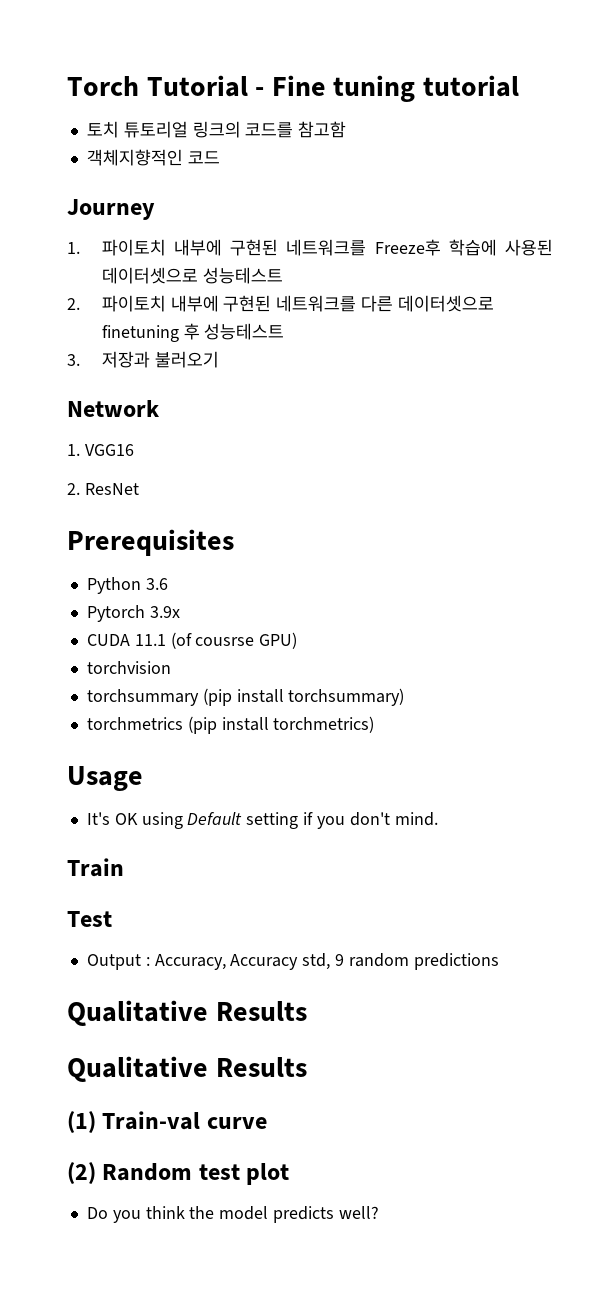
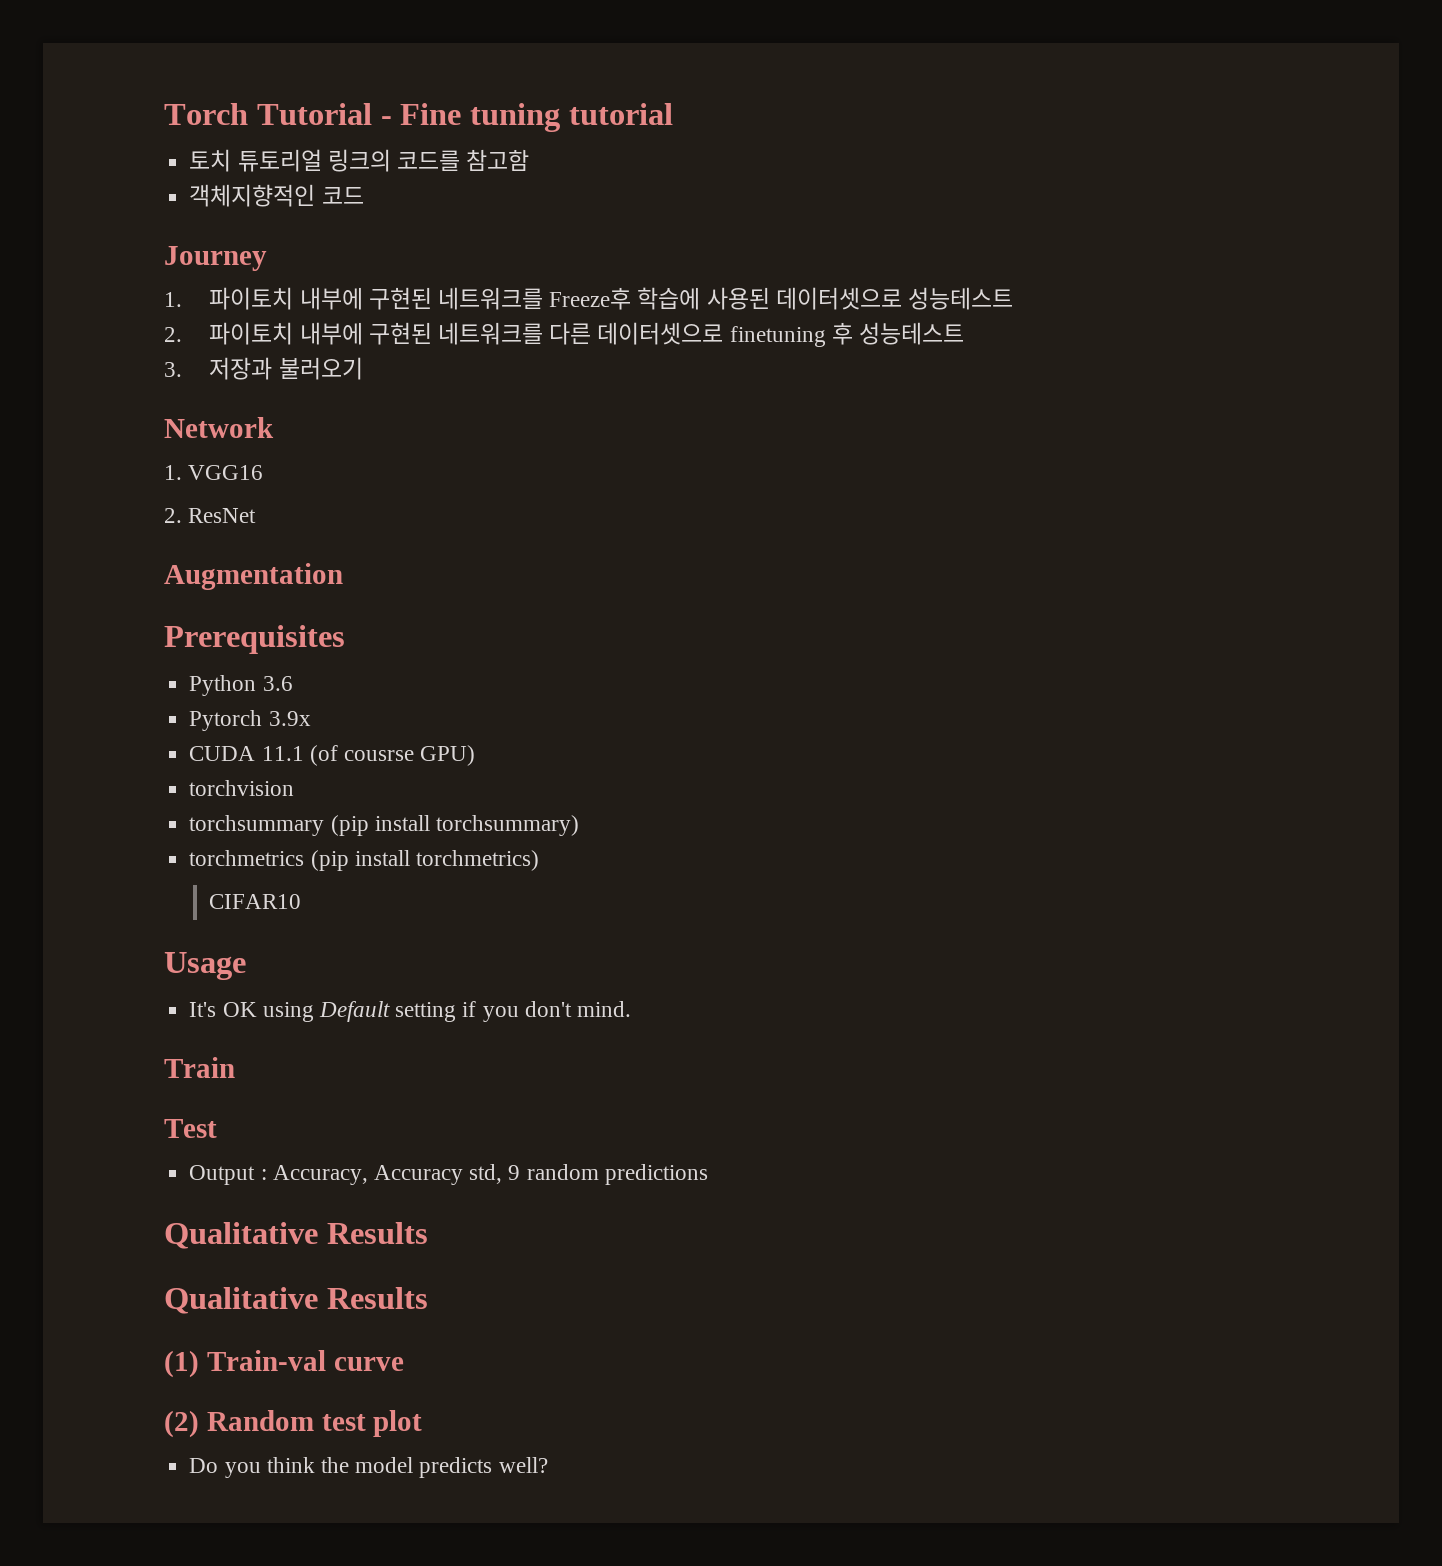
(139, 489) none -> [164,563,343,590] // Augmentation
(375, 724) none -> [209,894,302,909] // CIFAR10

